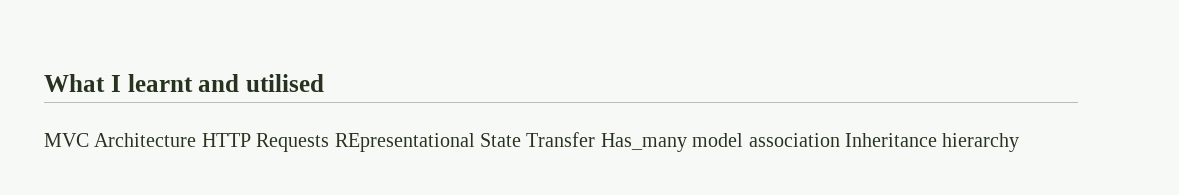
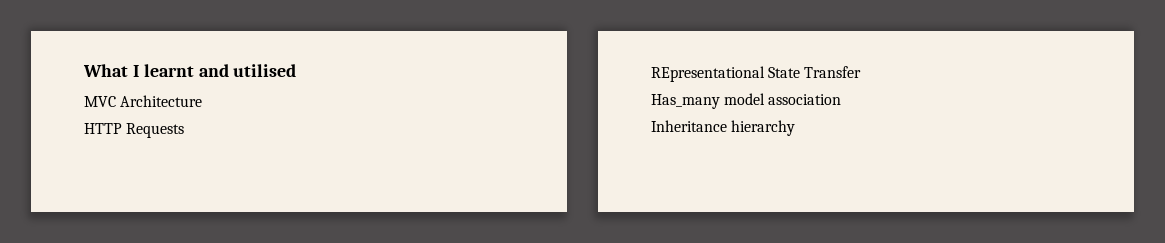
(197, 140) none -> (203, 101) //
(330, 142) none -> (185, 130) //
(596, 139) none -> (862, 72) //
(840, 140) none -> (842, 99) //

